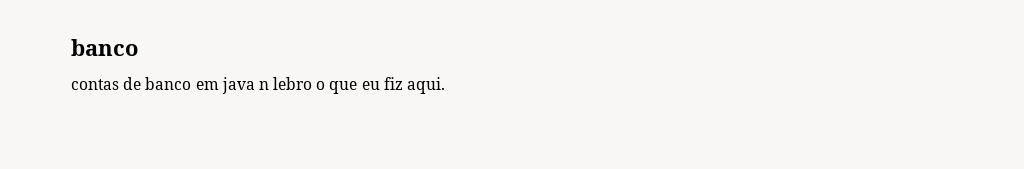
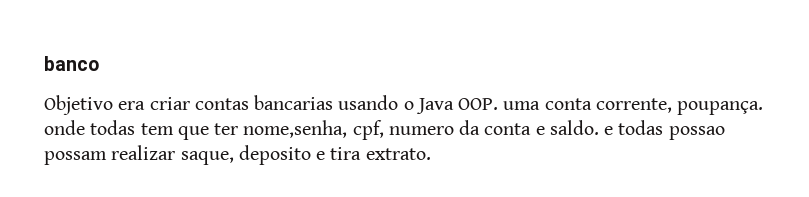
[71,77,446,94] contas de banco em java n lebro o que eu fiz aqui. -> [44,95,764,115] [44,120,725,140] [44,145,431,165] Objetivo era criar contas bancarias usando o Java OOP. uma conta corrente, poupança. onde todas tem que ter nome,senha, cpf, numero da conta e saldo. e todas possao possam realizar saque, deposito e tira extrato.

